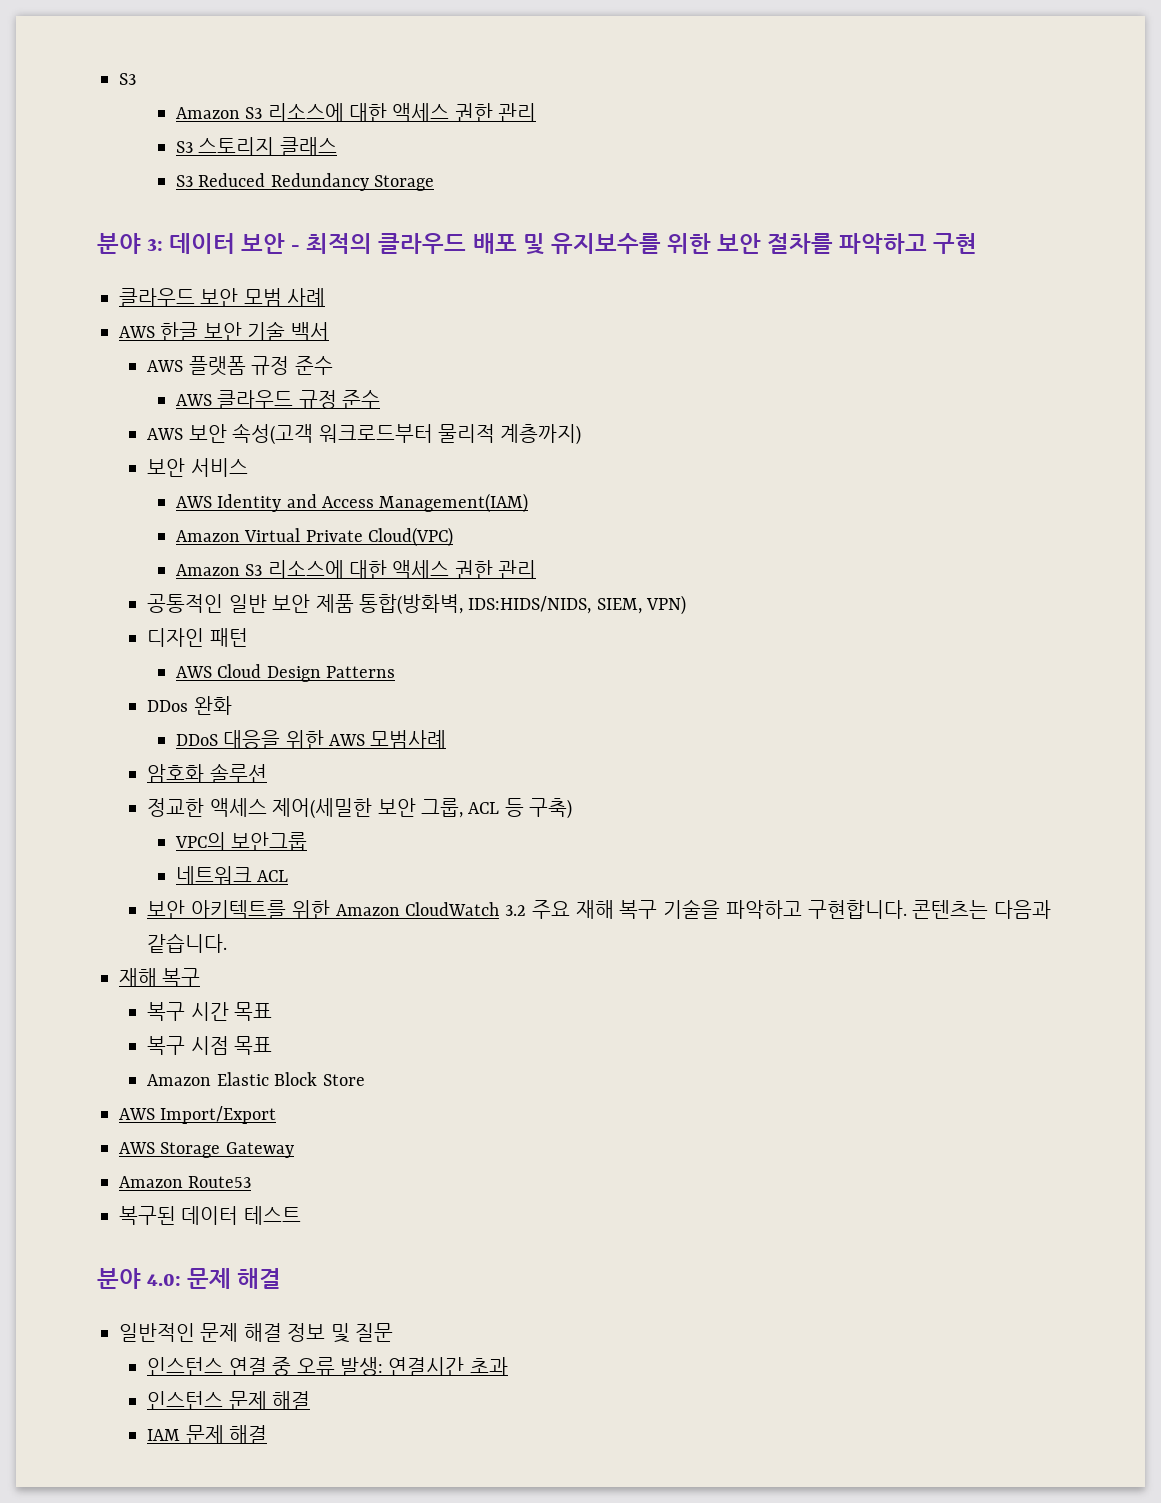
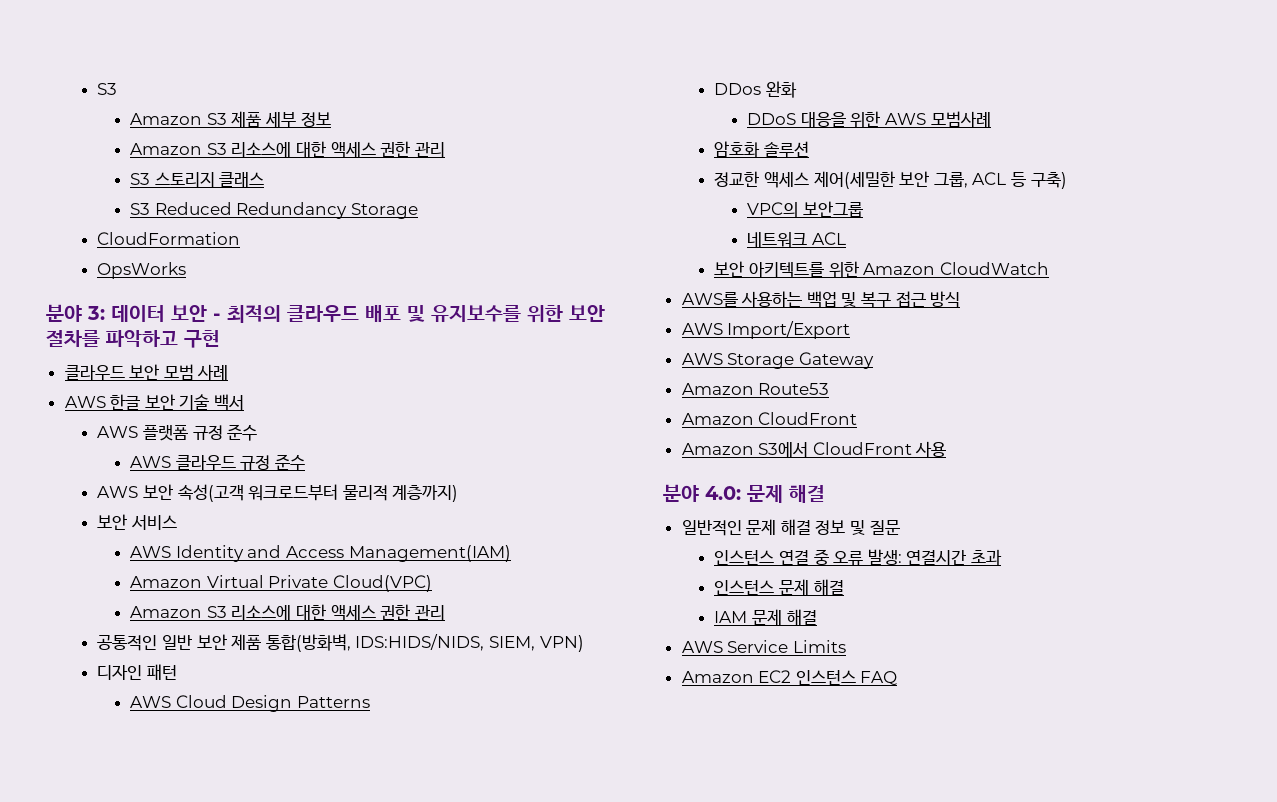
[119,73,136,85] S3 -> [97,83,118,95] [130,111,331,128] S3 // Amazon S3 제품 세부 정보
(435, 183) none -> [97,232,241,245] [97,262,187,279] // CloudFormation // OpsWorks
[505,899,1051,919] [147,933,228,953] [119,968,201,987] [147,1002,273,1021] [147,1036,273,1055] [147,1072,365,1086] 3.2 주요 재해 복구 기술을 파악하고 구현합니다. 콘텐츠는 다음과 같습니다. // 재해 복구 // 복구 시간 목표 // 복구 시점 목표 // Amazon Elastic Block Store -> [681,291,961,308] // AWS를 사용하는 백업 및 복구 접근 방식
[119,1206,301,1225] 복구된 데이터 테스트 -> [681,412,858,425] [681,441,947,457] Amazon CloudFront // Amazon S3에서 CloudFront 사용
(268, 1434) none -> [681,640,846,653] [681,670,898,686] // AWS Service Limits // Amazon EC2 인스턴스 FAQ

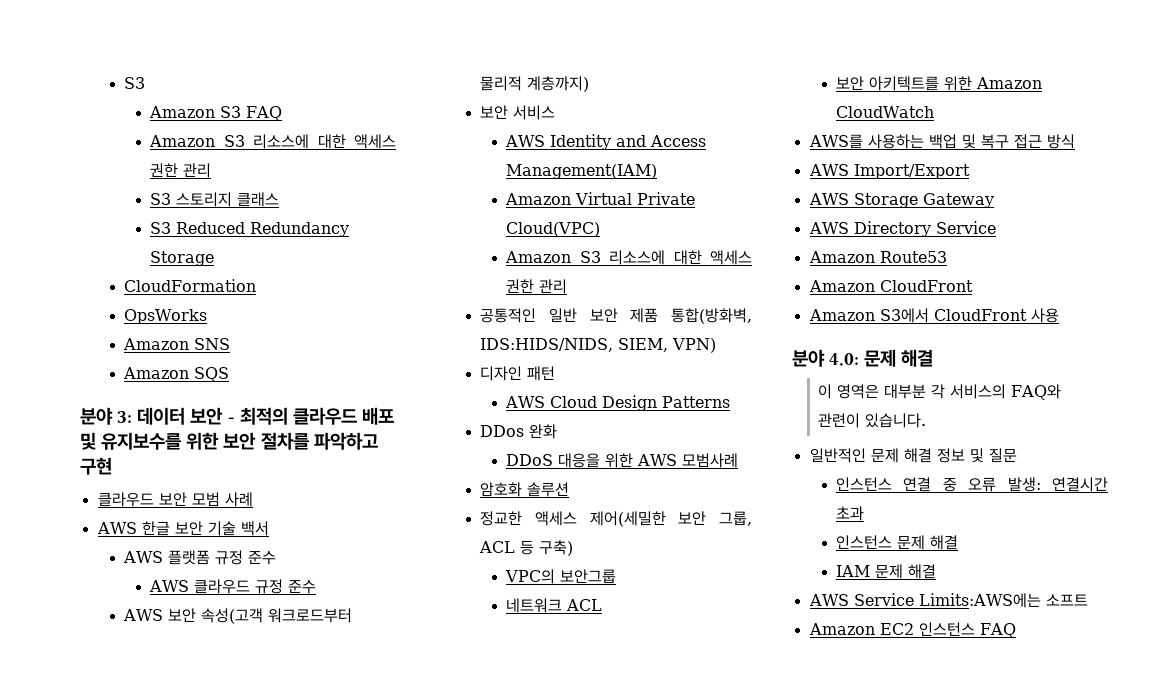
[231,111,331,128] 제품 세부 정보 -> [246,106,283,121] FAQ
(187, 270) none -> [123,338,231,350] [123,367,230,382] // Amazon SNS // Amazon SQS
(874, 360) none -> [808,221,996,237] // AWS Directory Service
(825, 494) none -> [818,384,1062,400] [818,413,927,428] // 이 영역은 대부분 각 서비스의 FAQ와 관련이 있습니다.
[792,640,846,653] Limits -> [918,593,1088,608] Limits:AWS에는 소프트

